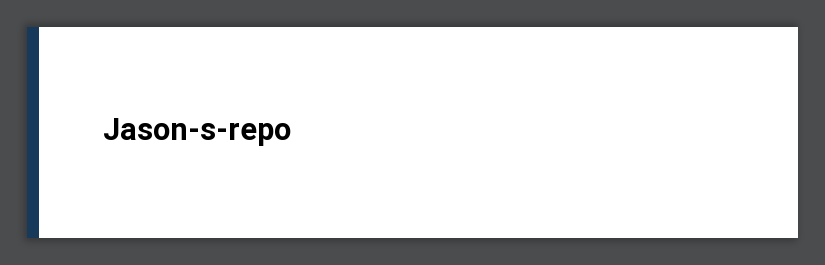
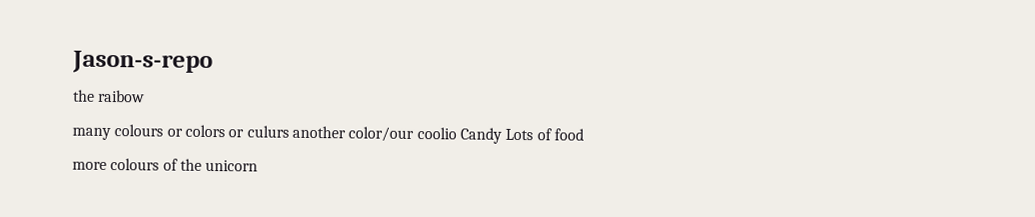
(291, 132) none -> [73,89,146,103] [72,124,584,144] [72,158,259,172] // the raibow // many colours or colors or culurs another color/our coolio Candy Lots of food // more colours of the unicorn

